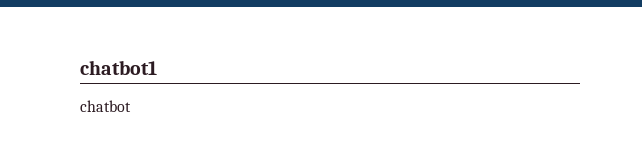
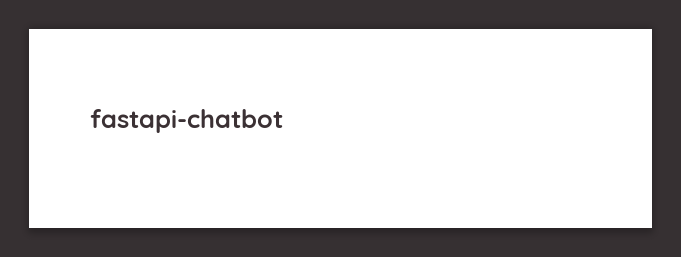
[80,60,157,75] [80,100,131,112] chatbot1 // chatbot -> [90,109,283,133] fastapi-chatbot

